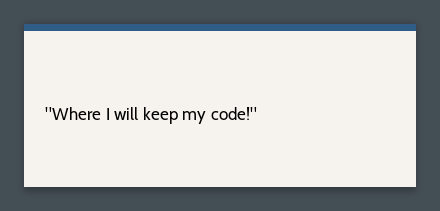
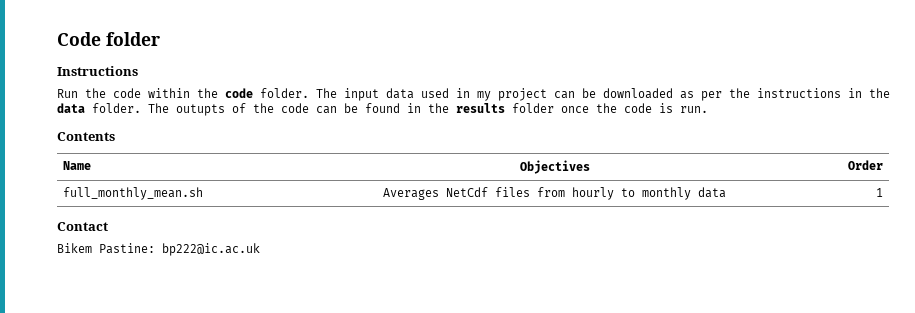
[45,107,257,124] "Where I will keep my code!" -> [57,32,160,46] [57,66,138,76] [57,88,890,101] [57,103,708,116] [57,132,115,141] [63,161,92,170] [519,160,590,174] [847,160,883,170] [63,187,204,200] [383,187,726,200] [875,188,883,197] [57,222,108,231] [57,243,260,256] Code folder // Instructions // Run the code within the code folder. The input data used in my project can be downloaded as per the instructions in the data folder. The outupts of the code can be found in the results folder once the code is run. // Contents // Name | Objectives | Order // full_monthly_mean.sh | Averages NetCdf files from hourly to monthly data | 1 // Contact // Bikem Pastine: bp222@ic.ac.uk

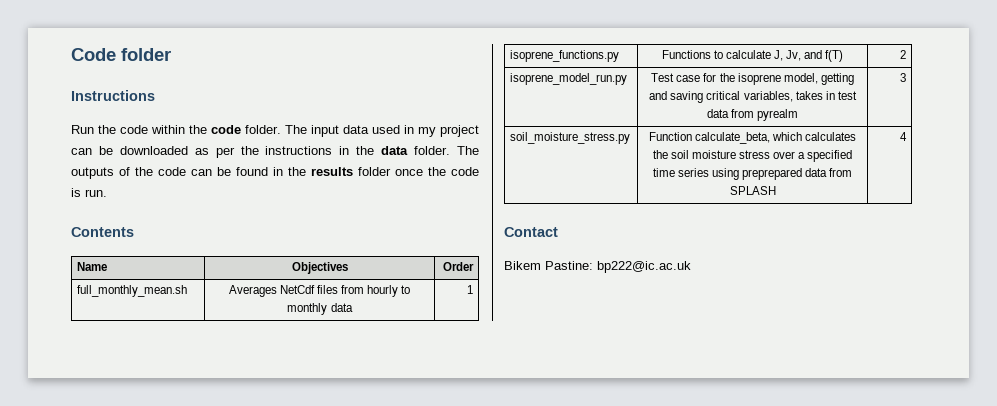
[176,104,225,116] outupts -> [71,167,114,179] outputs
(883, 192) none -> [510,50,620,62] [661,50,844,62] [899,50,906,59] [510,73,628,85] [651,73,854,85] [649,91,857,103] [706,109,799,121] [899,73,906,82] [510,132,631,144] [648,132,857,144] [652,150,853,162] [652,168,853,180] [729,186,776,195] [899,132,907,141] // isoprene_functions.py | Functions to calculate J, Jv, and f(T) | 2 // isoprene_model_run.py | Test case for the isoprene model, getting and saving critical variables, takes in test data from pyrealm | 3 // soil_moisture_stress.py | Function calculate_beta, which calculates the soil moisture stress over a specified time series using preprepared data from SPLASH | 4

